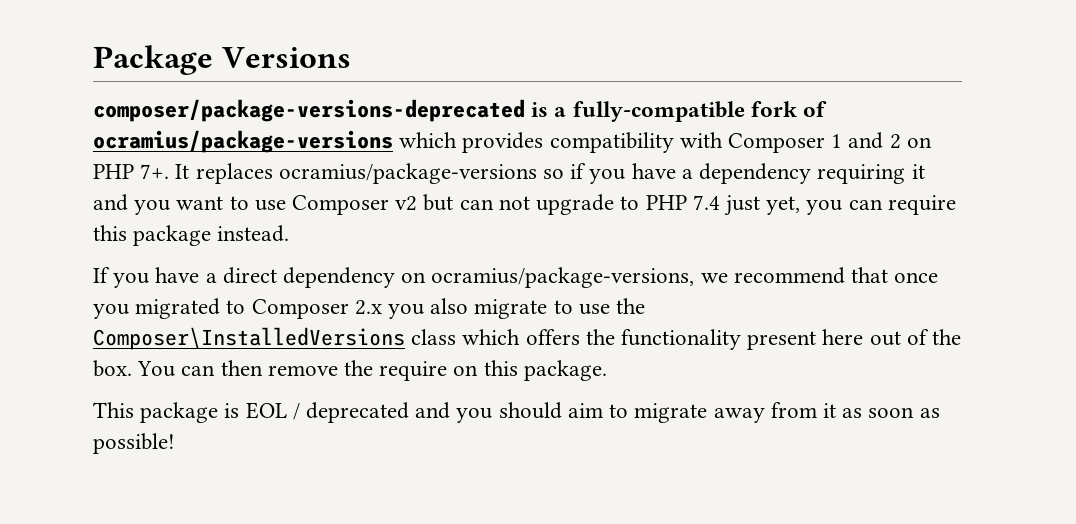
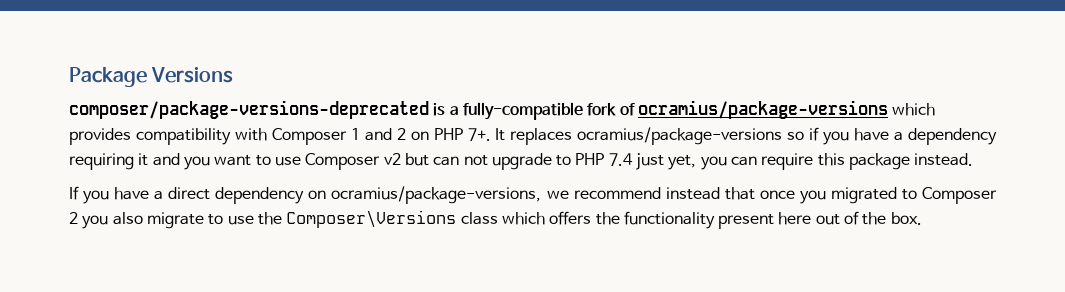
(845, 275) none -> [665,187,720,200] instead
[354,300,382,315] 2.x -> [69,212,78,224] 2
[93,327,405,350] Composer\InstalledVersions -> [286,210,457,228] Composer\Versions
[137,360,607,381] [93,402,940,423] [93,433,175,454] You can then remove the require on this package. // This package is EOL / deprecated and you should aim to migrate away from it as soon as possible! -> (922, 218) none

